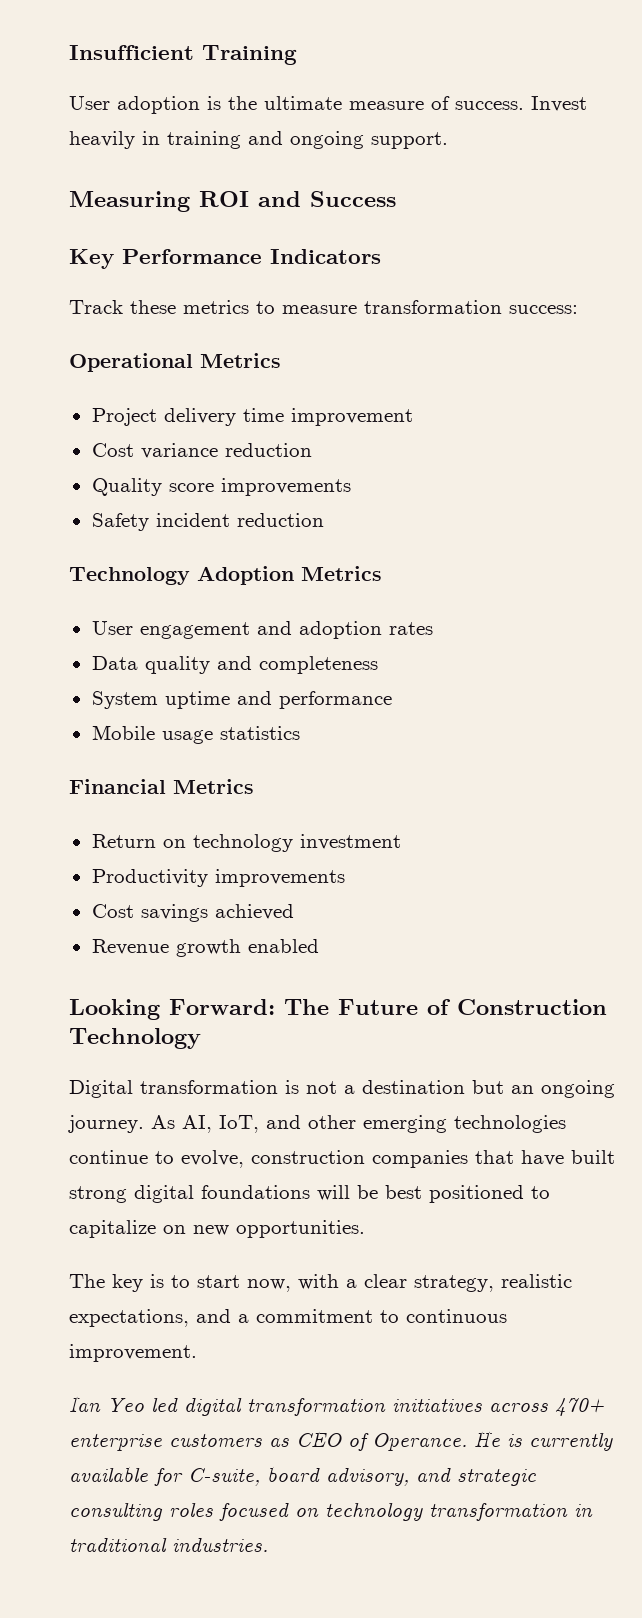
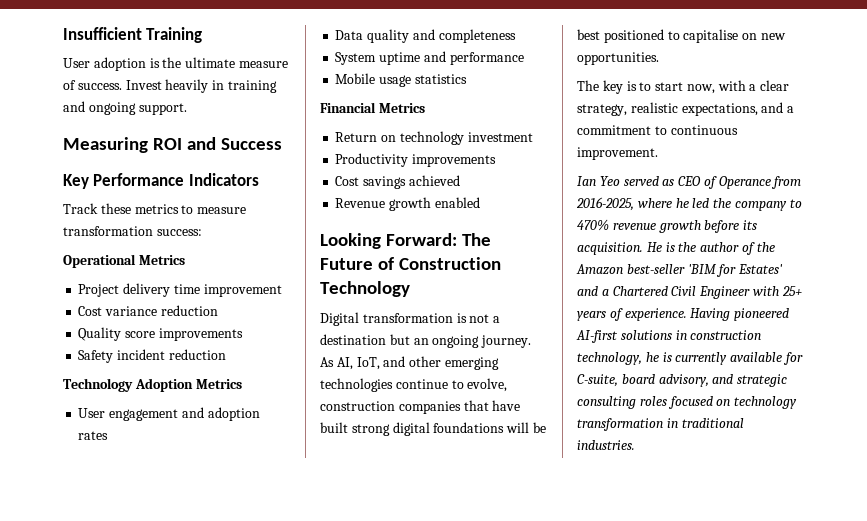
[69,1220,156,1238] capitalize -> [683,29,739,43] capitalise
[151,1397,604,1416] [69,1431,500,1451] led digital transformation initiatives across 470+ enterprise customers as CEO of Operance. He -> [623,176,802,189] [576,197,802,211] [577,219,758,233] [577,242,775,255] [576,264,784,277] [577,286,802,299] [577,308,790,321] [576,330,762,343] [577,352,659,365] served as CEO of Operance from 2016-2025, where he led the company to 470% revenue growth before its acquisition. He is the author of the Amazon best-seller 'BIM for Estates' and a Chartered Civil Engineer with 25+ years of experience. Having pioneered AI-first solutions in construction technology, he

